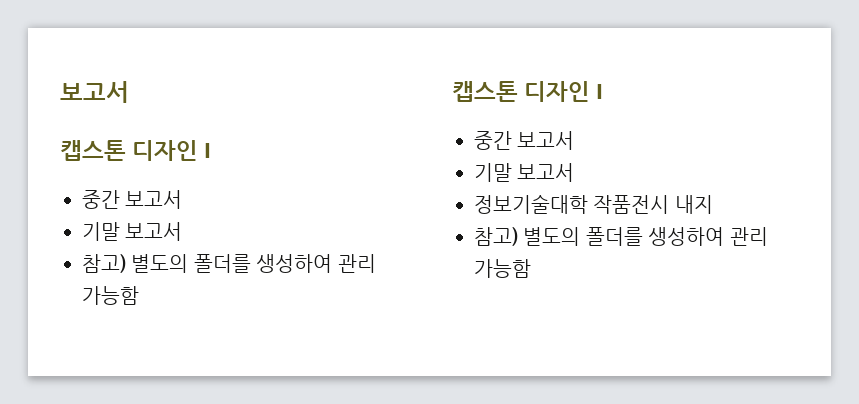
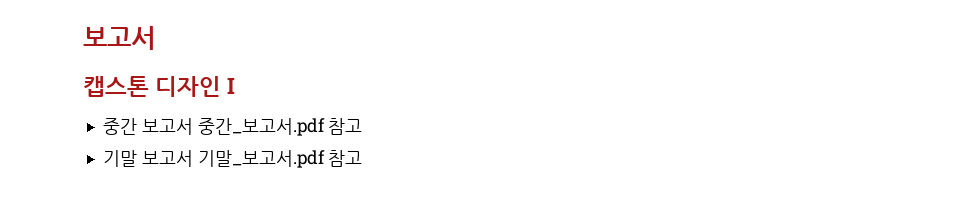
[82,222,183,241] [82,254,376,273] [82,286,139,305] [452,81,604,102] [474,131,575,150] [474,163,575,182] [474,194,713,214] [474,227,768,246] [474,259,531,278] // 기말 보고서 // 참고) 별도의 폴더를 생성하여 관리 가능함 // 캡스톤 디자인 I // 중간 보고서 // 기말 보고서 // 정보기술대학 작품전시 내지 // 참고) 별도의 폴더를 생성하여 관리 가능함 -> [197,118,363,136] [102,150,363,168] 중간_보고서.pdf 참고 // 기말 보고서 기말_보고서.pdf 참고

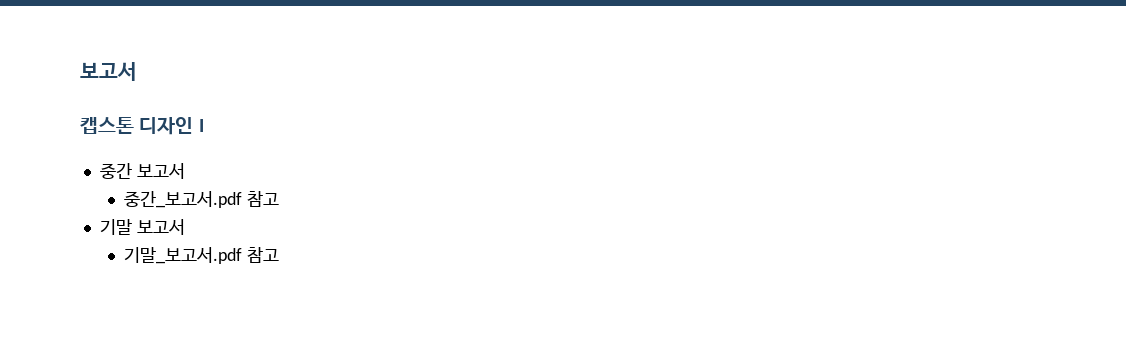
(193, 126) none -> (185, 171) //
(193, 158) none -> (185, 227) //

